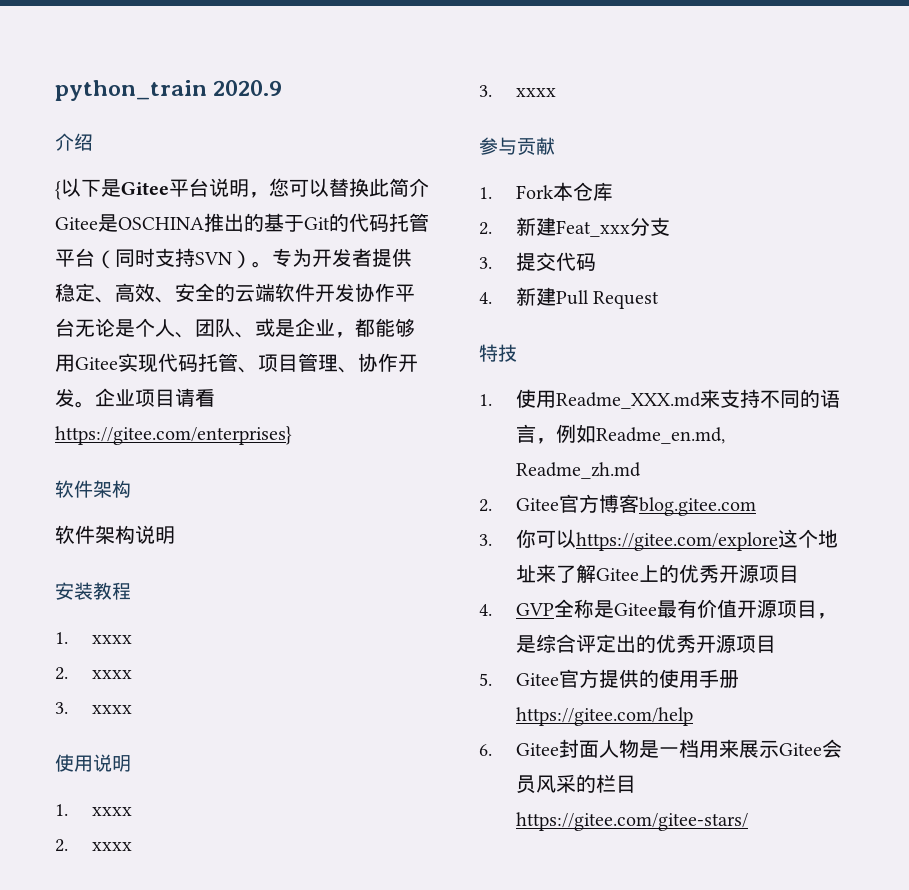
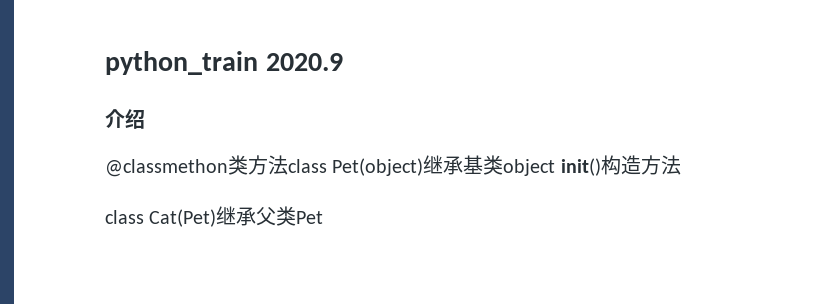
[55,178,429,200] [55,213,429,232] [55,248,412,269] [55,283,415,303] [55,318,415,338] [55,353,418,373] [55,388,215,408] [55,426,292,445] [55,480,131,498] [55,525,175,544] [55,582,131,600] [55,632,132,644] [55,667,132,680] [55,702,132,714] [55,754,131,772] [55,804,132,816] [55,839,132,852] [479,85,556,97] [479,137,555,155] [479,182,613,201] [479,217,670,237] [479,252,596,271] [479,287,660,309] [479,344,517,362] [479,389,840,409] [515,424,725,444] [515,462,641,479] [479,494,756,516] [479,529,838,551] [515,564,799,583] [479,599,837,619] [515,634,776,653] [479,669,739,688] [515,707,693,726] [479,739,842,758] [515,774,636,794] [515,812,748,831] {以下是Gitee平台说明，您可以替换此简介Gitee是OSCHINA推出的基于Git的代码托管平台（同时支持SVN）。专为开发者提供稳定、高效、安全的云端软件开发协作平台无论是个人、团队、或是企业，都能够用Gitee实现代码托管、项目管理、协作开发。企业项目请看https://gitee.com/enterprises} // 软件架构 // 软件架构说明 // 安装教程 // 1. xxxx // 2. xxxx // 3. xxxx // 使用说明 // 1. xxxx // 2. xxxx // 3. xxxx // 参与贡献 // 1. Fork本仓库 // 2.新建Feat_xxx分支 // 3.提交代码 // 4.新建Pull Request // 特技 // 1.使用Readme_XXX.md来支持不同的语言，例如Readme_en.md, Readme_zh.md // 2. Gitee官方博客blog.gitee.com // 3.你可以https://gitee.com/explore这个地址来了解Gitee上的优秀开源项目 // 4. GVP全称是Gitee最有价值开源项目，是综合评定出的优秀开源项目 // 5. Gitee官方提供的使用手册https://gitee.com/help // 6. Gitee封面人物是一档用来展示Gitee会员风采的栏目https://gitee.com/gitee-stars/ -> [105,155,681,177] [105,206,324,227] @classmethon类方法class Pet(object)继承基类object init()构造方法 // class Cat(Pet)继承父类Pet

